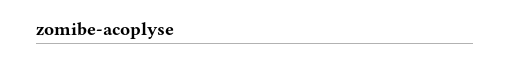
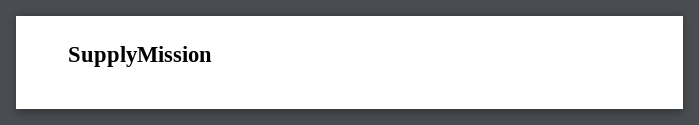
[36,22,174,39] zomibe-acoplyse -> [68,46,212,67] SupplyMission

